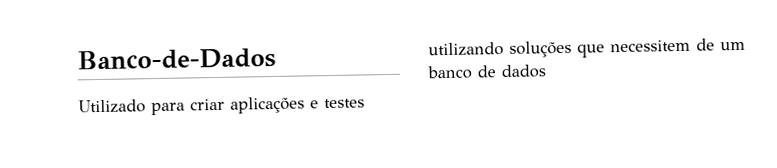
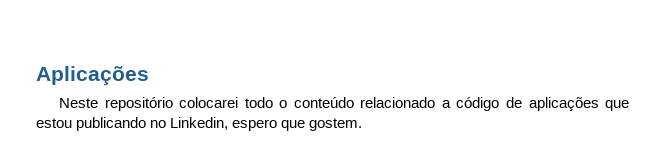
[77,47,276,71] [78,96,365,116] [428,38,746,58] [427,64,546,80] Banco-de-Dados // Utilizado para criar aplicações e testes utilizando soluções que necessitem de um banco de dados -> [36,66,149,86] [59,97,630,111] [36,117,363,131] Aplicações // Neste repositório colocarei todo o conteúdo relacionado a código de aplicações que estou publicando no Linkedin, espero que gostem.

